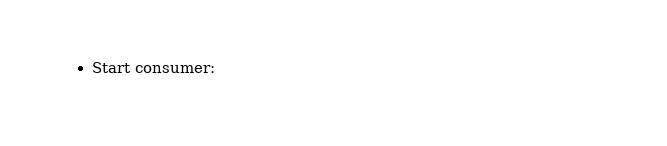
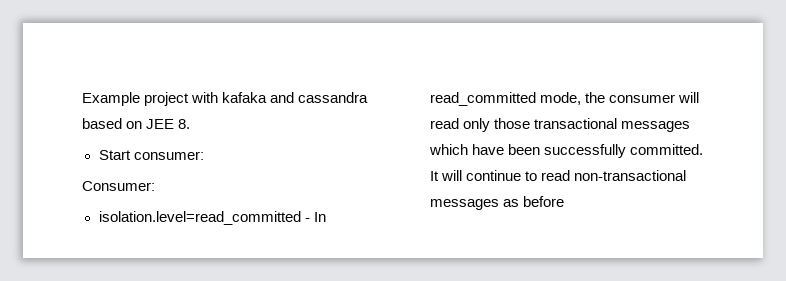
[91,62,215,73] Start consumer: -> [82,92,369,106] [82,118,191,129] [98,150,204,160] [82,181,155,191] [98,211,326,225] [429,92,699,106] [429,118,690,132] [428,144,703,158] [429,170,686,181] [429,196,564,210] Example project with kafaka and cassandra based on JEE 8. // Start consumer: // Consumer: // isolation.level=read_committed - In read_committed mode, the consumer will read only those transactional messages which have been successfully committed. It will continue to read non-transactional messages as before

